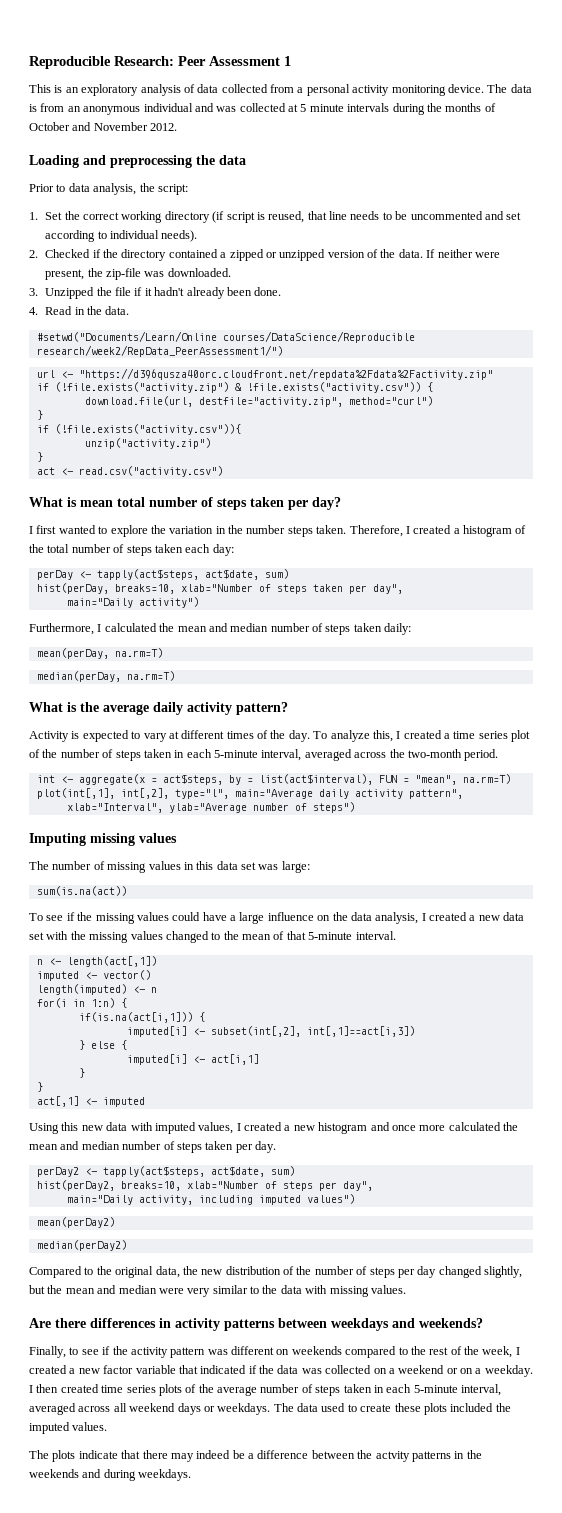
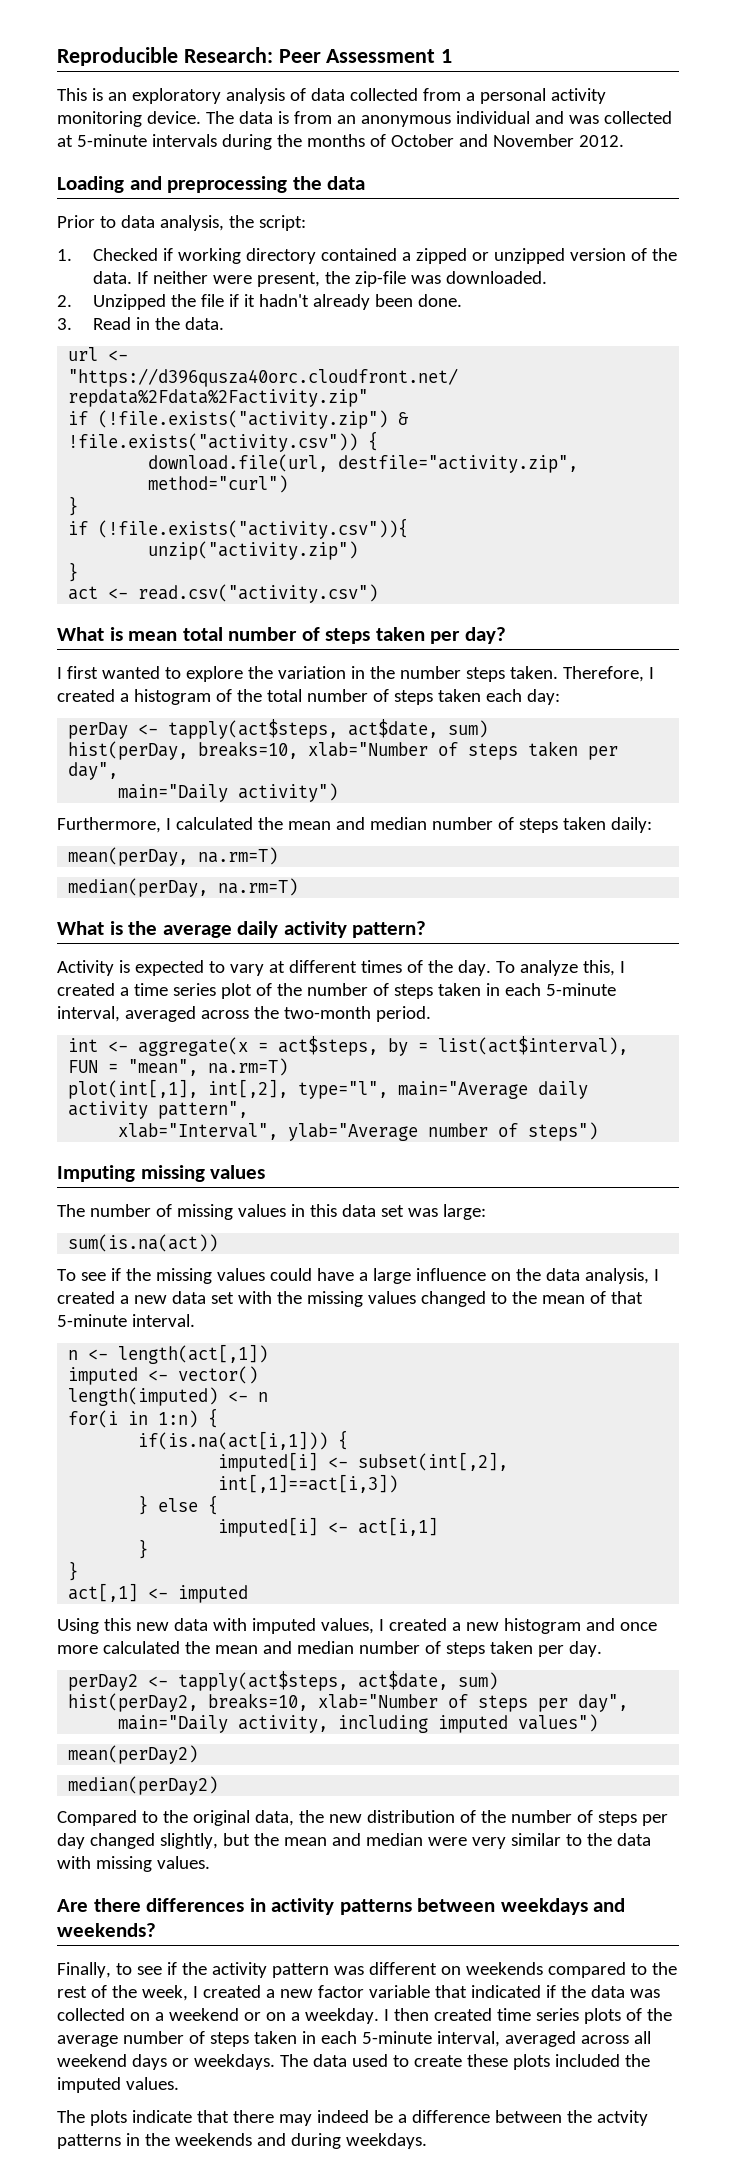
[300,104,344,112] 5 minute -> [76,134,147,147] 5-minute
[45,211,522,223] [45,230,198,242] [29,250,38,258] Set the correct working directory (if script is reused, that line needs to be uncommented and set according to individual needs). // 2. -> (72, 255) none
[103,249,119,258] the -> [177,248,241,264] working
[29,288,38,296] 3. -> [57,295,72,307] 2.
[29,307,38,315] 4. -> [57,318,72,330] 3.
[36,331,415,343] [36,345,283,357] // #setwd("Documents/Learn/Online courses/DataScience/Reproducible research/week2/RepData_PeerAssessment1/") -> (224, 323) none

